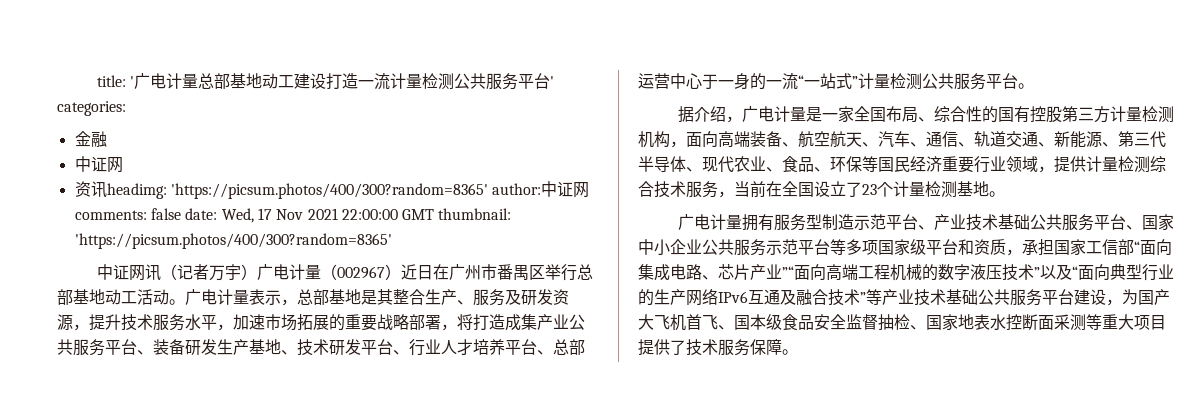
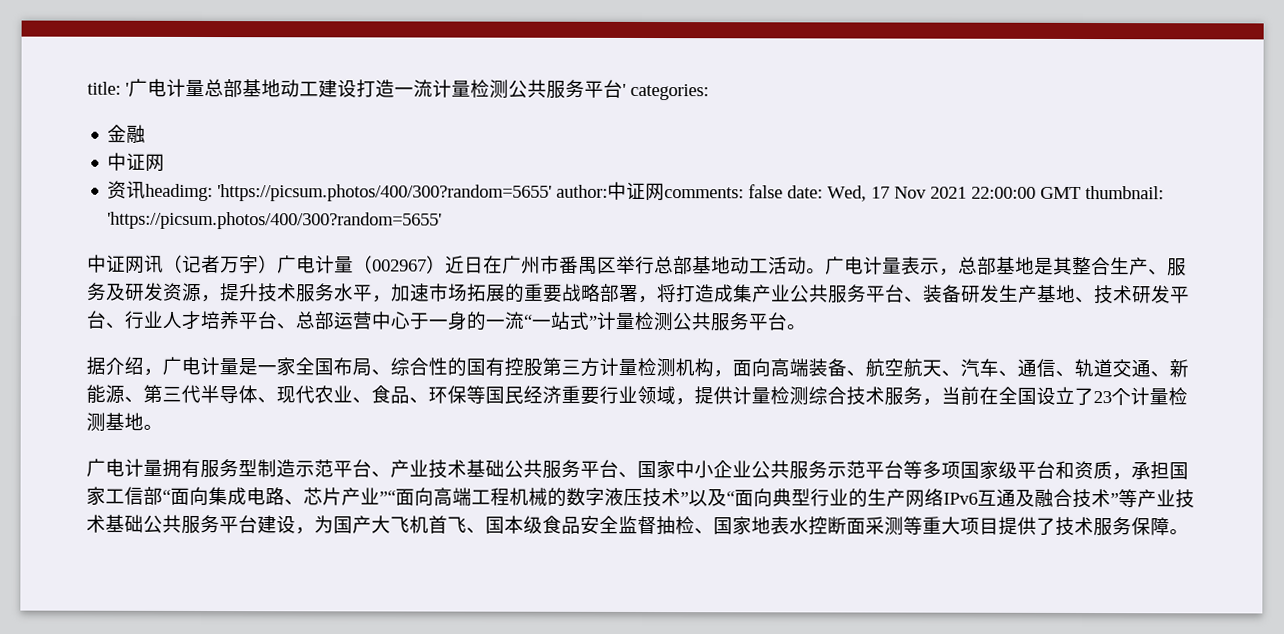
[170,183,488,199] 'https://picsum.photos/400/300?random=8365' -> [217,184,553,202] 'https://picsum.photos/400/300?random=5655'
[74,233,392,249] 'https://picsum.photos/400/300?random=8365' -> [107,211,443,230] 'https://picsum.photos/400/300?random=5655'

